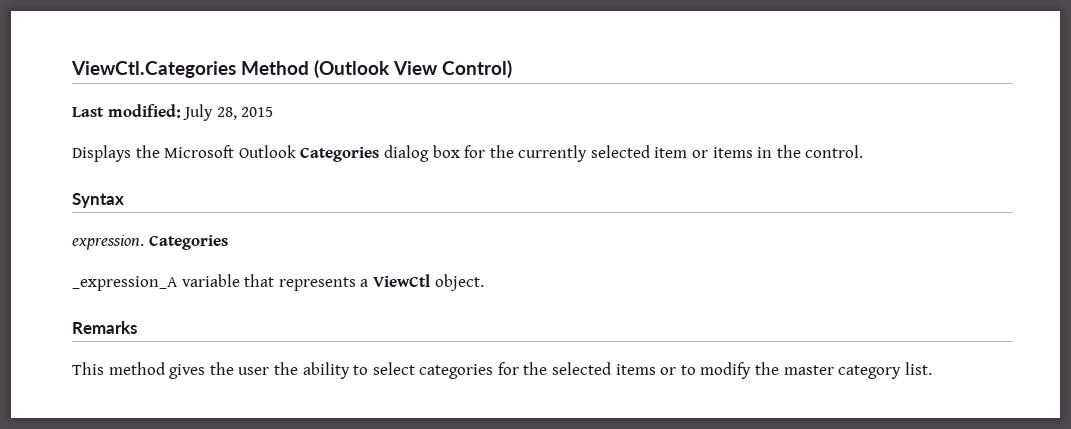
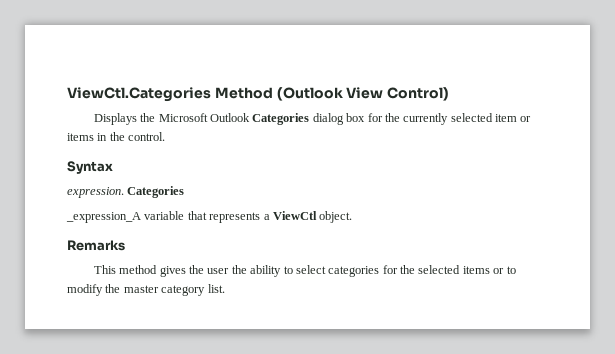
[72,104,274,121] // Last modified: July 28, 2015 -> (450, 94) none

